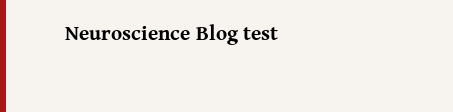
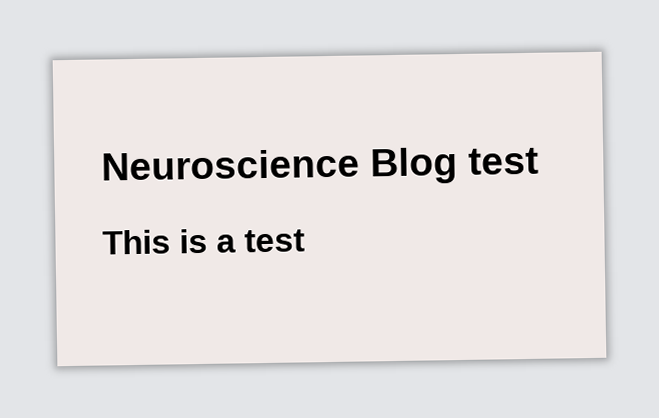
(279, 33) none -> [102,228,306,255] // This is a test

